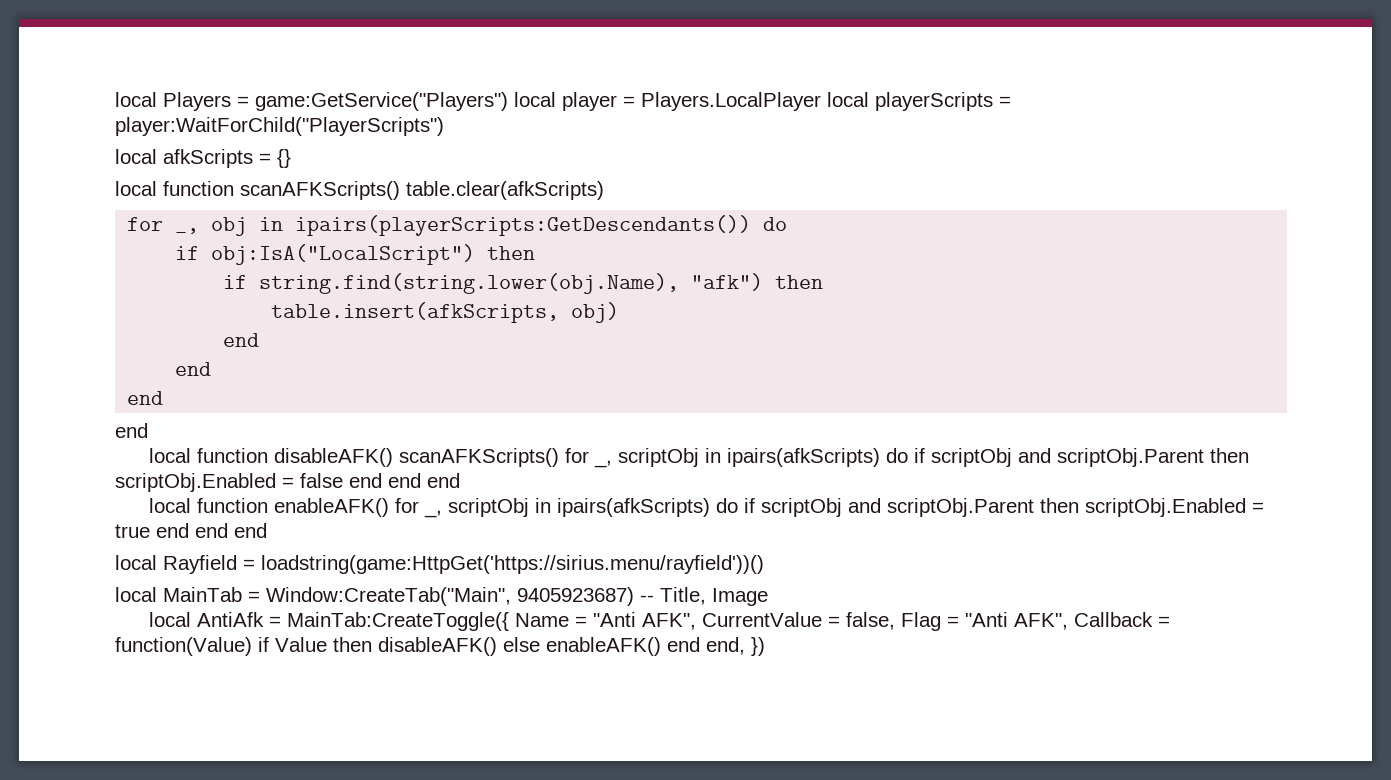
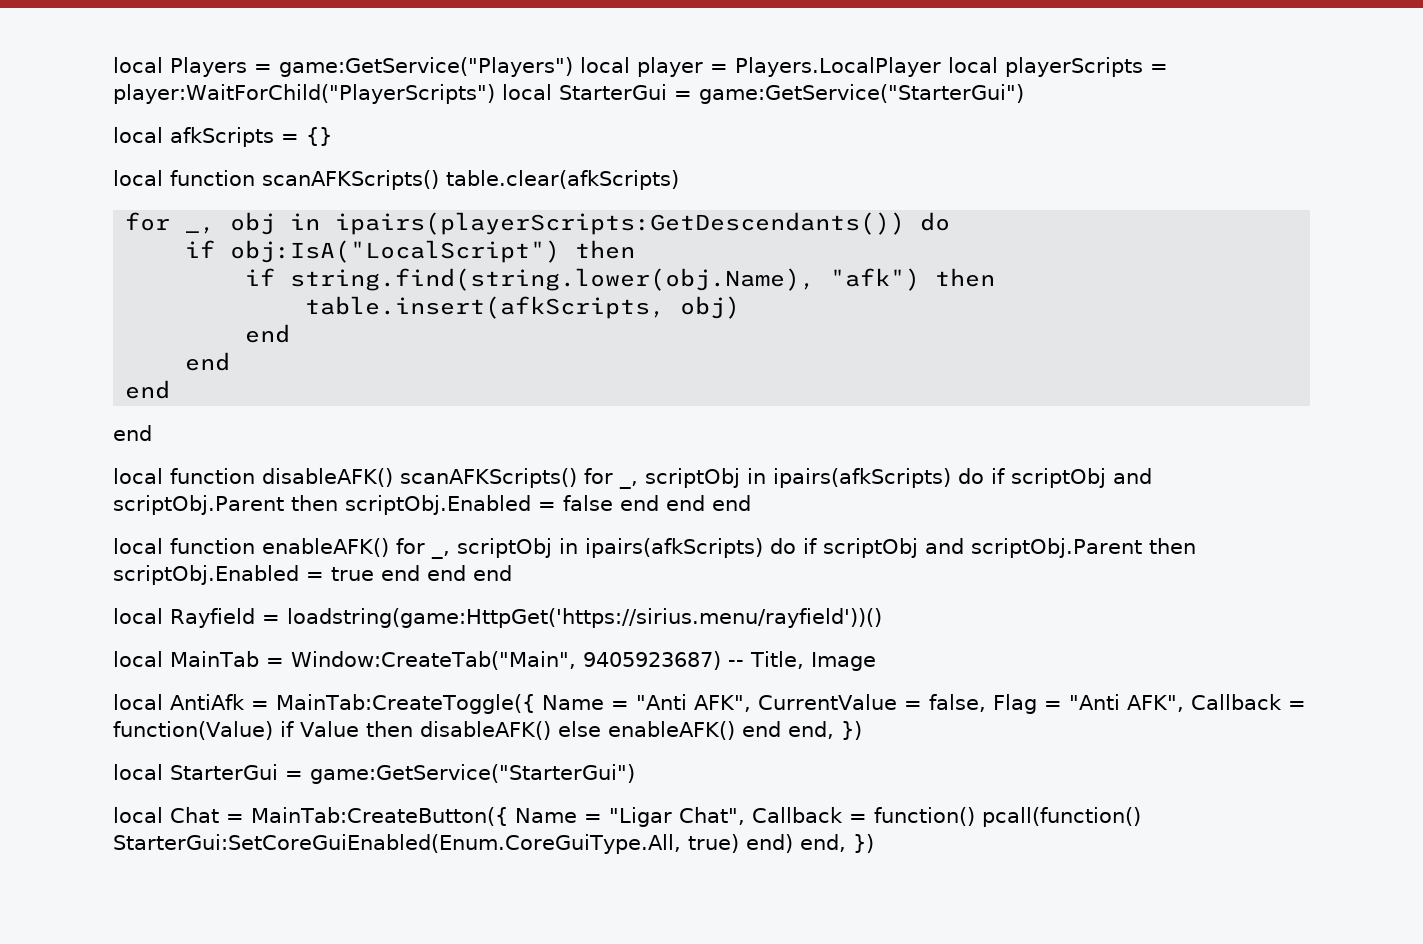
(444, 126) none -> [501,84,1024,104] local StarterGui = game:GetService("StarterGui")
(765, 646) none -> [113,764,635,784] [113,807,1141,827] [113,834,874,854] // local StarterGui = game:GetService("StarterGui") // local Chat = MainTab:CreateButton({ Name = "Ligar Chat", Callback = function() pcall(function() StarterGui:SetCoreGuiEnabled(Enum.CoreGuiType.All, true) end) end, })

